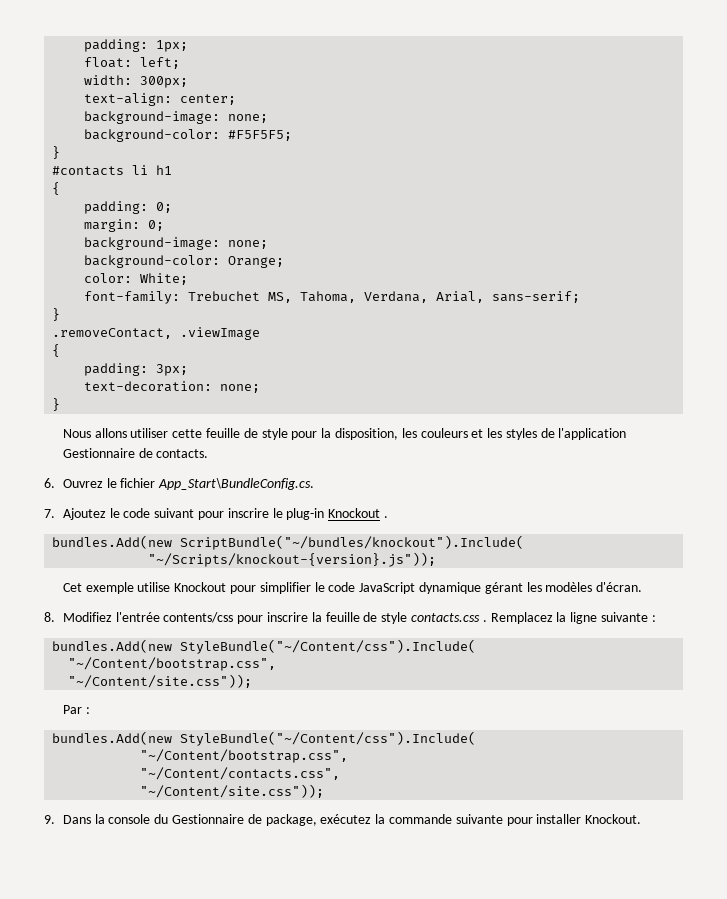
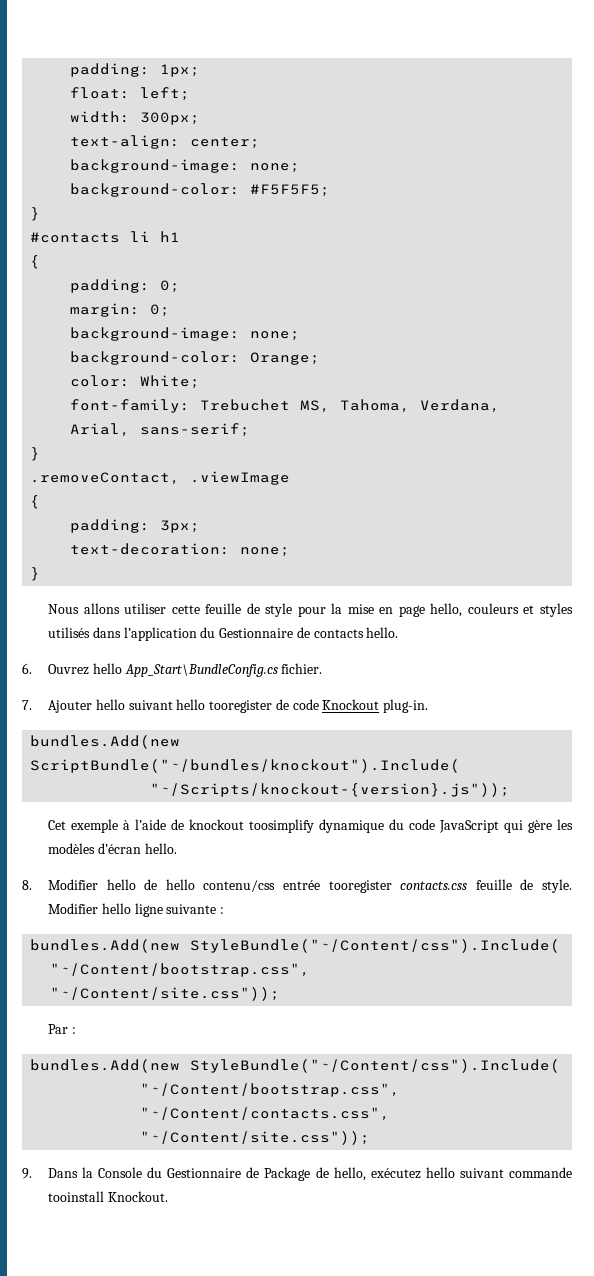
[334,428,627,440] [62,448,209,458] [44,478,315,490] [44,508,388,520] disposition, les couleurs et les styles de l'application Gestionnaire de contacts. // 6. Ouvrez le fichier App_Start\BundleConfig.cs. // 7. Ajoutez le code suivant pour inscrire le plug-in Knockout . -> [347,603,573,617] [47,627,399,641] [22,663,323,677] [22,699,429,713] mise en page hello, couleurs et styles utilisés dans l’application du Gestionnaire de contacts hello. // 6. Ouvrez hello App_Start\BundleConfig.cs fichier. // 7. Ajouter hello suivant hello tooregister de code Knockout plug-in.
[137,582,643,594] [44,612,567,624] utilise Knockout pour simplifier le code JavaScript dynamique gérant les modèles d'écran. // 8. Modifiez l'entrée contents/css pour inscrire la feuille de style contacts.css . Remplacez la -> [122,819,573,833] [47,843,177,854] [22,879,573,893] [47,903,131,914] à l’aide de knockout toosimplify dynamique du code JavaScript qui gère les modèles d’écran hello. // 8. Modifier hello de hello contenu/css entrée tooregister contacts.css feuille de style. Modifier hello
[108,814,582,826] console du Gestionnaire de package, exécutez la commande suivante pour installer -> [98,1167,573,1181] [47,1191,104,1202] Console du Gestionnaire de Package de hello, exécutez hello suivant commande tooinstall

